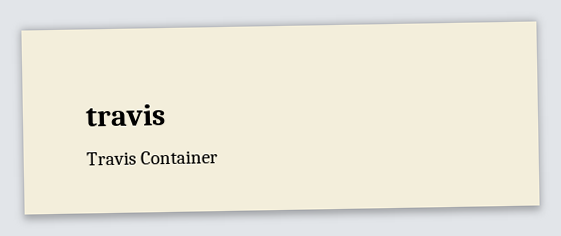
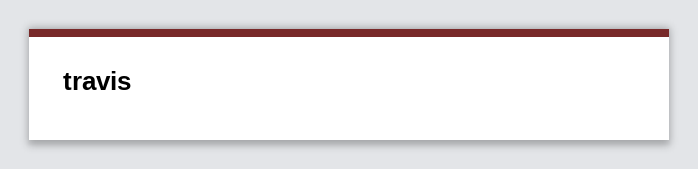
[86,150,219,166] // Travis Container -> (131, 80) none

